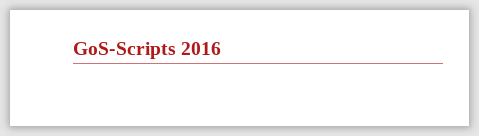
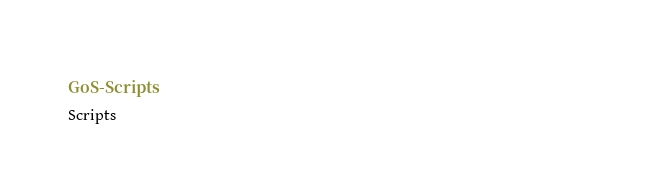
[181,42,222,55] 2016 -> [68,109,116,124] // Scripts

